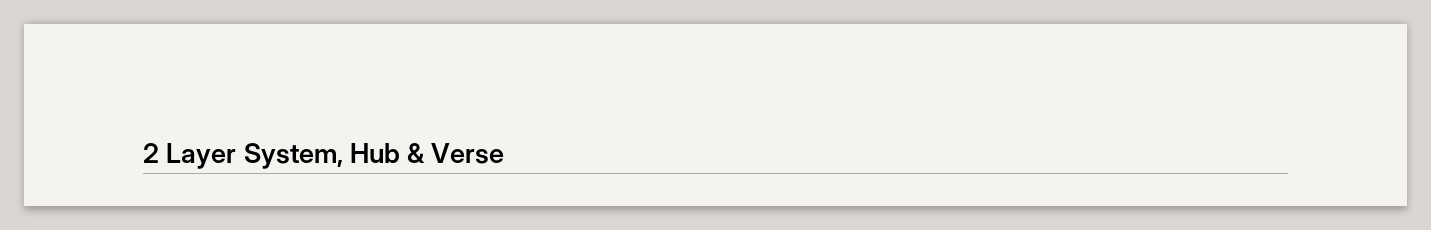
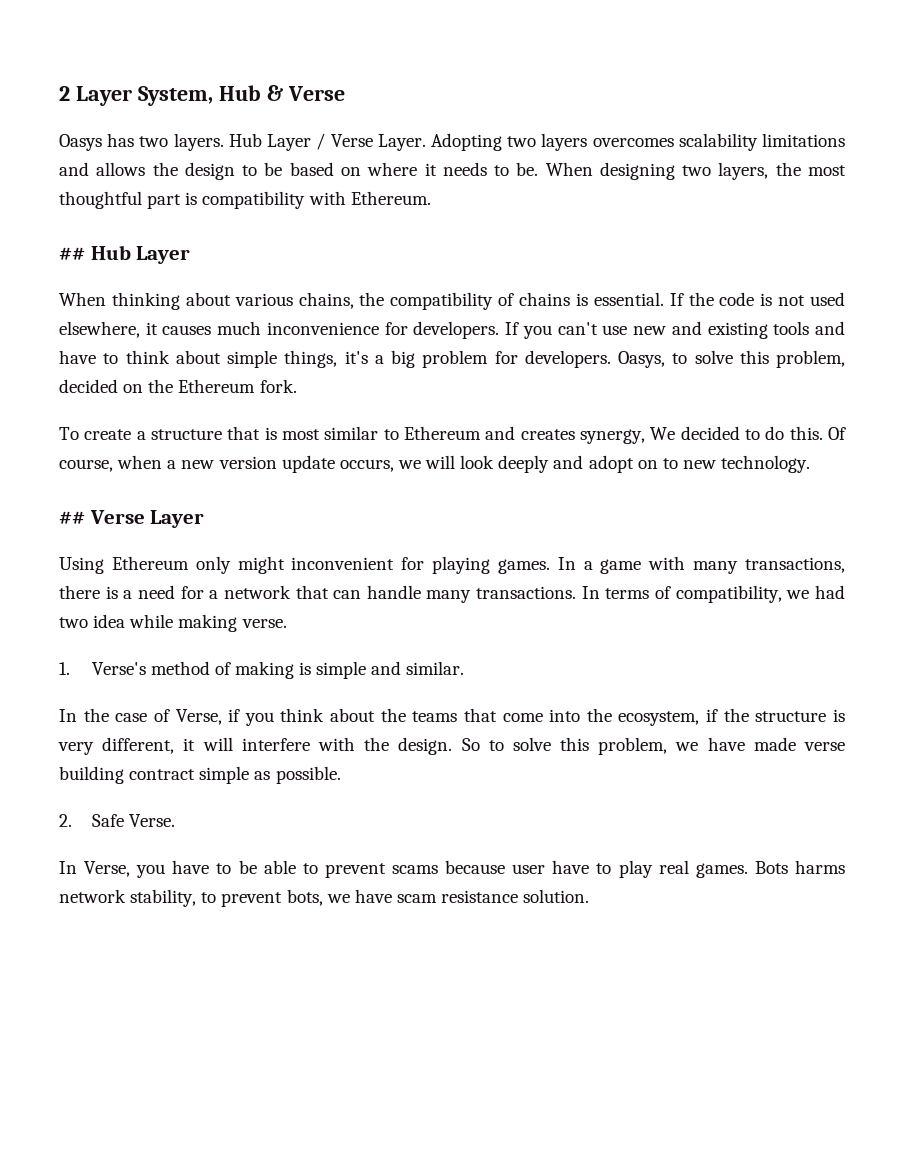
(505, 153) none -> [59,133,845,151] [59,162,847,180] [59,191,431,209] [59,245,191,264] [59,292,845,310] [59,321,846,339] [59,350,845,368] [59,379,297,393] [59,426,847,444] [59,455,811,473] [59,510,205,528] [59,556,845,574] [59,585,845,603] [59,614,287,632] [59,661,465,679] [59,708,846,726] [58,737,845,755] [59,766,341,784] [59,814,175,827] [59,860,845,878] [59,889,590,907] // Oasys has two layers. Hub Layer / Verse Layer. Adopting two layers overcomes scalability limitations and allows the design to be based on where it needs to be. When designing two layers, the most thoughtful part is compatibility with Ethereum. // ## Hub Layer // When thinking about various chains, the compatibility of chains is essential. If the code is not used elsewhere, it causes much inconvenience for developers. If you can't use new and existing tools and have to think about simple things, it's a big problem for developers. Oasys, to solve this problem, decided on the Ethereum fork. // To create a structure that is most similar to Ethereum and creates synergy, We decided to do this. Of course, when a new version update occurs, we will look deeply and adopt on to new technology. // ## Verse Layer // Using Ethereum only might inconvenient for playing games. In a game with many transactions, there is a need for a network that can handle many transactions. In terms of compatibility, we had two idea while making verse. // 1. Verse's method of making is simple and similar. // In the case of Verse, if you think about the teams that come into the ecosystem, if the structure is very different, it will interfere with the design. So to solve this problem, we have made verse building contract simple as possible. // 2. Safe Verse. // In Verse, you have to be able to prevent scams because user have to play real games. Bots harms network stability, to prevent bots, we have scam resistance solution.

